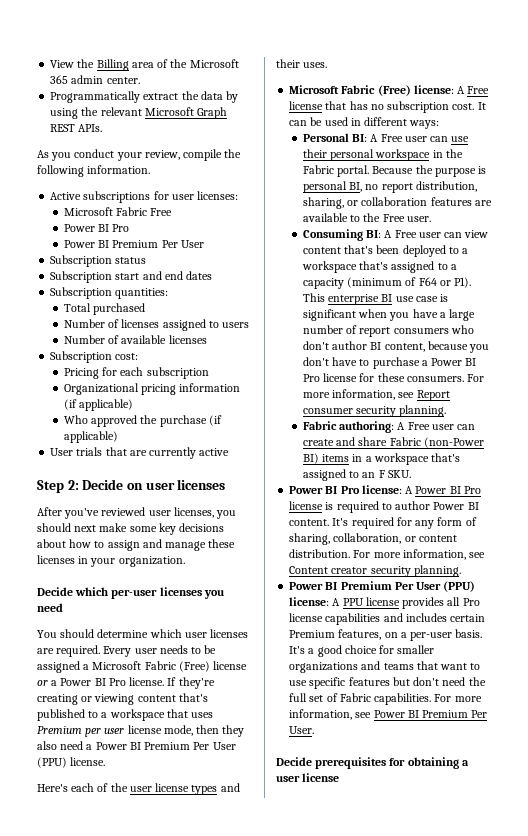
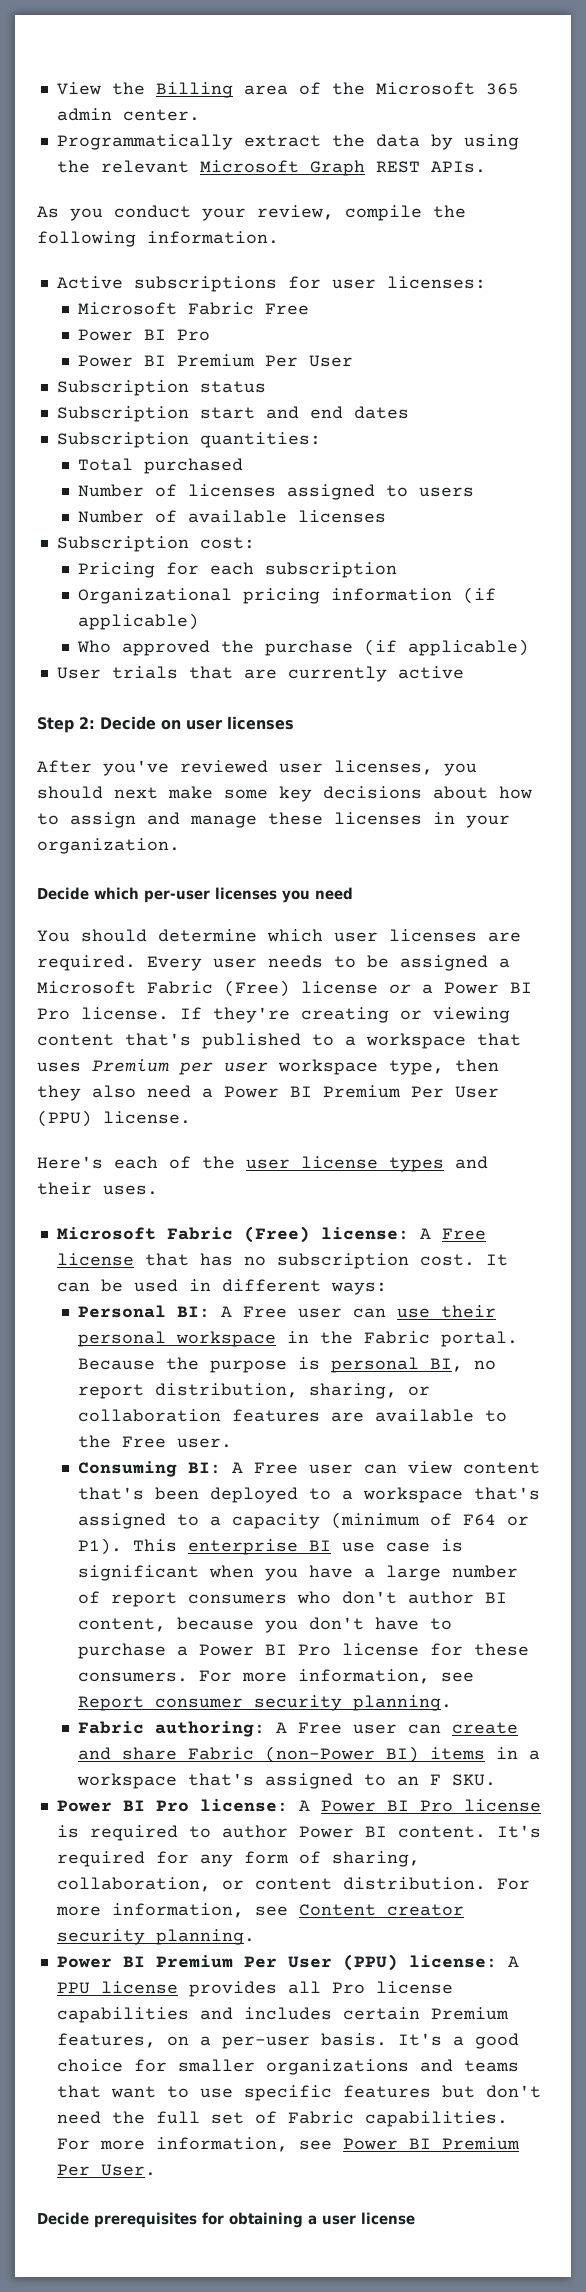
[127,725,193,736] license mode, -> [278,1059,444,1075] workspace type,

